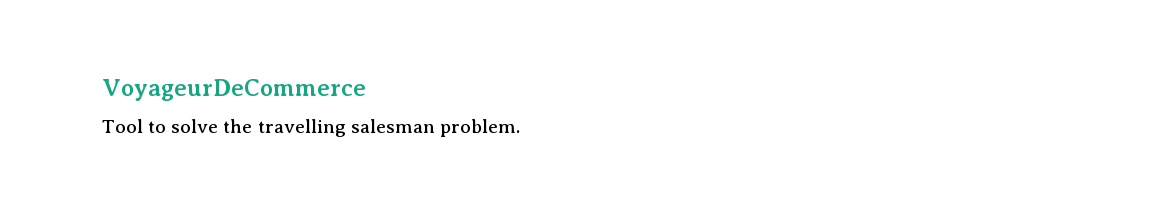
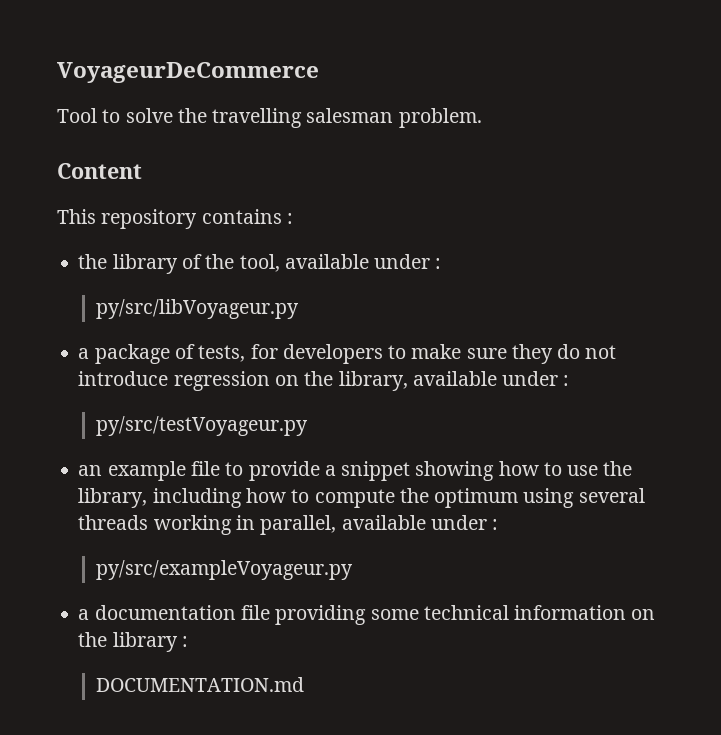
(520, 128) none -> [57,163,142,179] [57,209,293,229] [78,254,442,274] [95,299,299,319] [78,344,617,364] [78,371,570,391] [95,416,308,436] [78,461,633,481] [78,488,645,508] [78,515,499,535] [95,560,353,580] [78,605,656,625] [78,632,188,652] [95,677,304,692] // Content // This repository contains : // the library of the tool, available under : // py/src/libVoyageur.py // a package of tests, for developers to make sure they do not introduce regression on the library, available under : // py/src/testVoyageur.py // an example file to provide a snippet showing how to use the library, including how to compute the optimum using several threads working in parallel, available under : // py/src/exampleVoyageur.py // a documentation file providing some technical information on the library : // DOCUMENTATION.md

